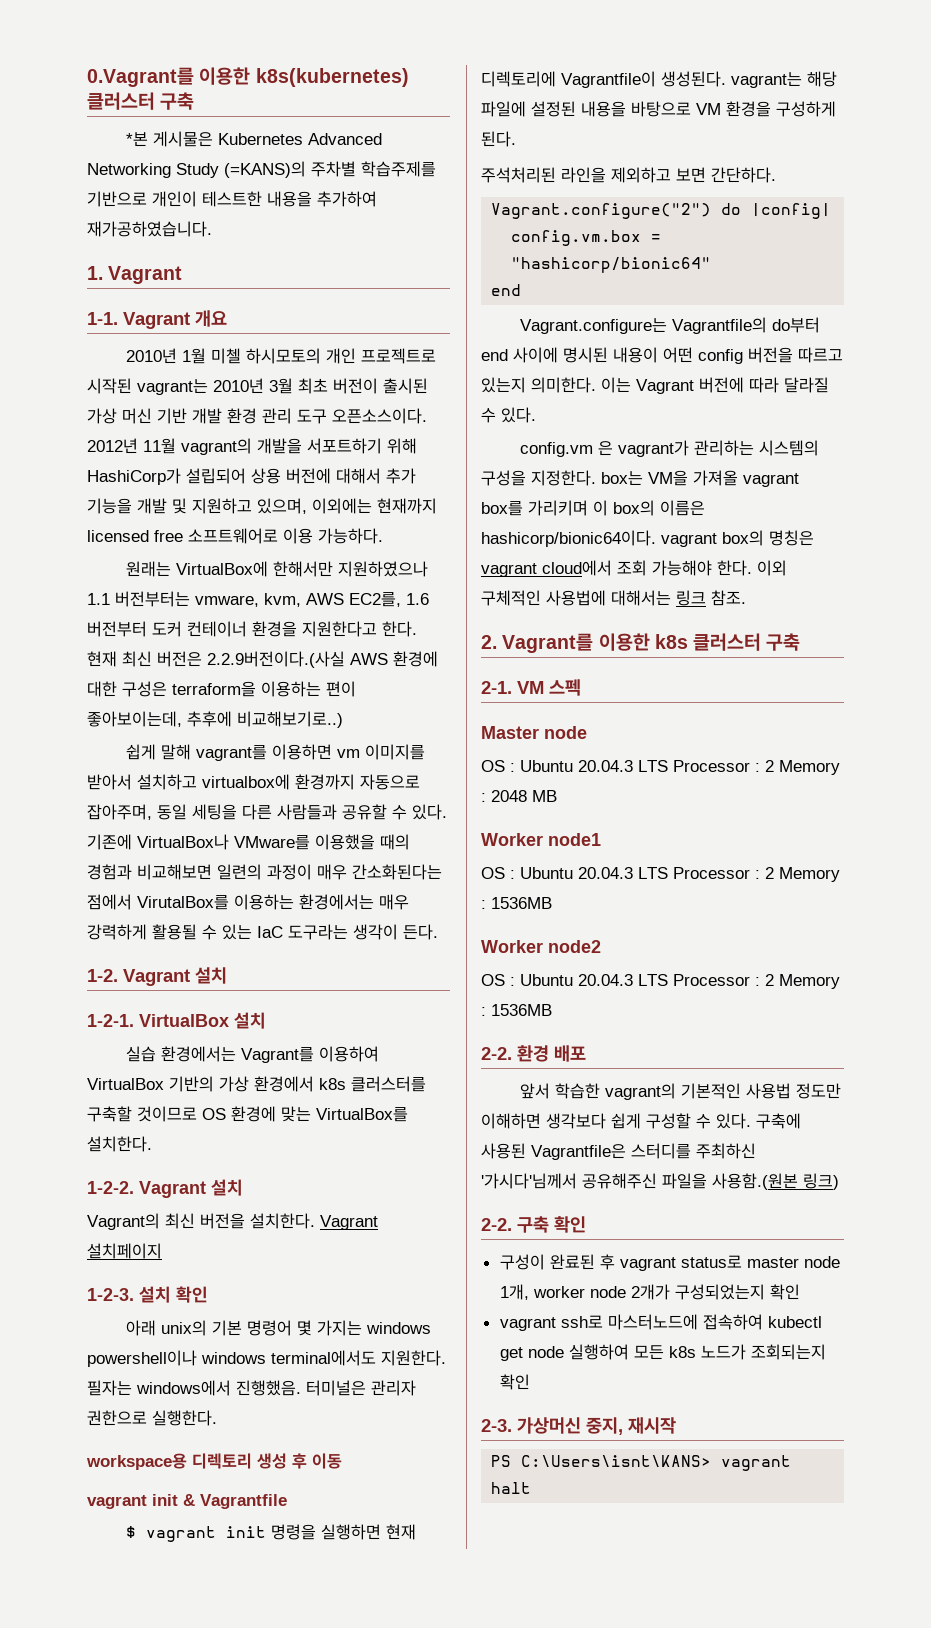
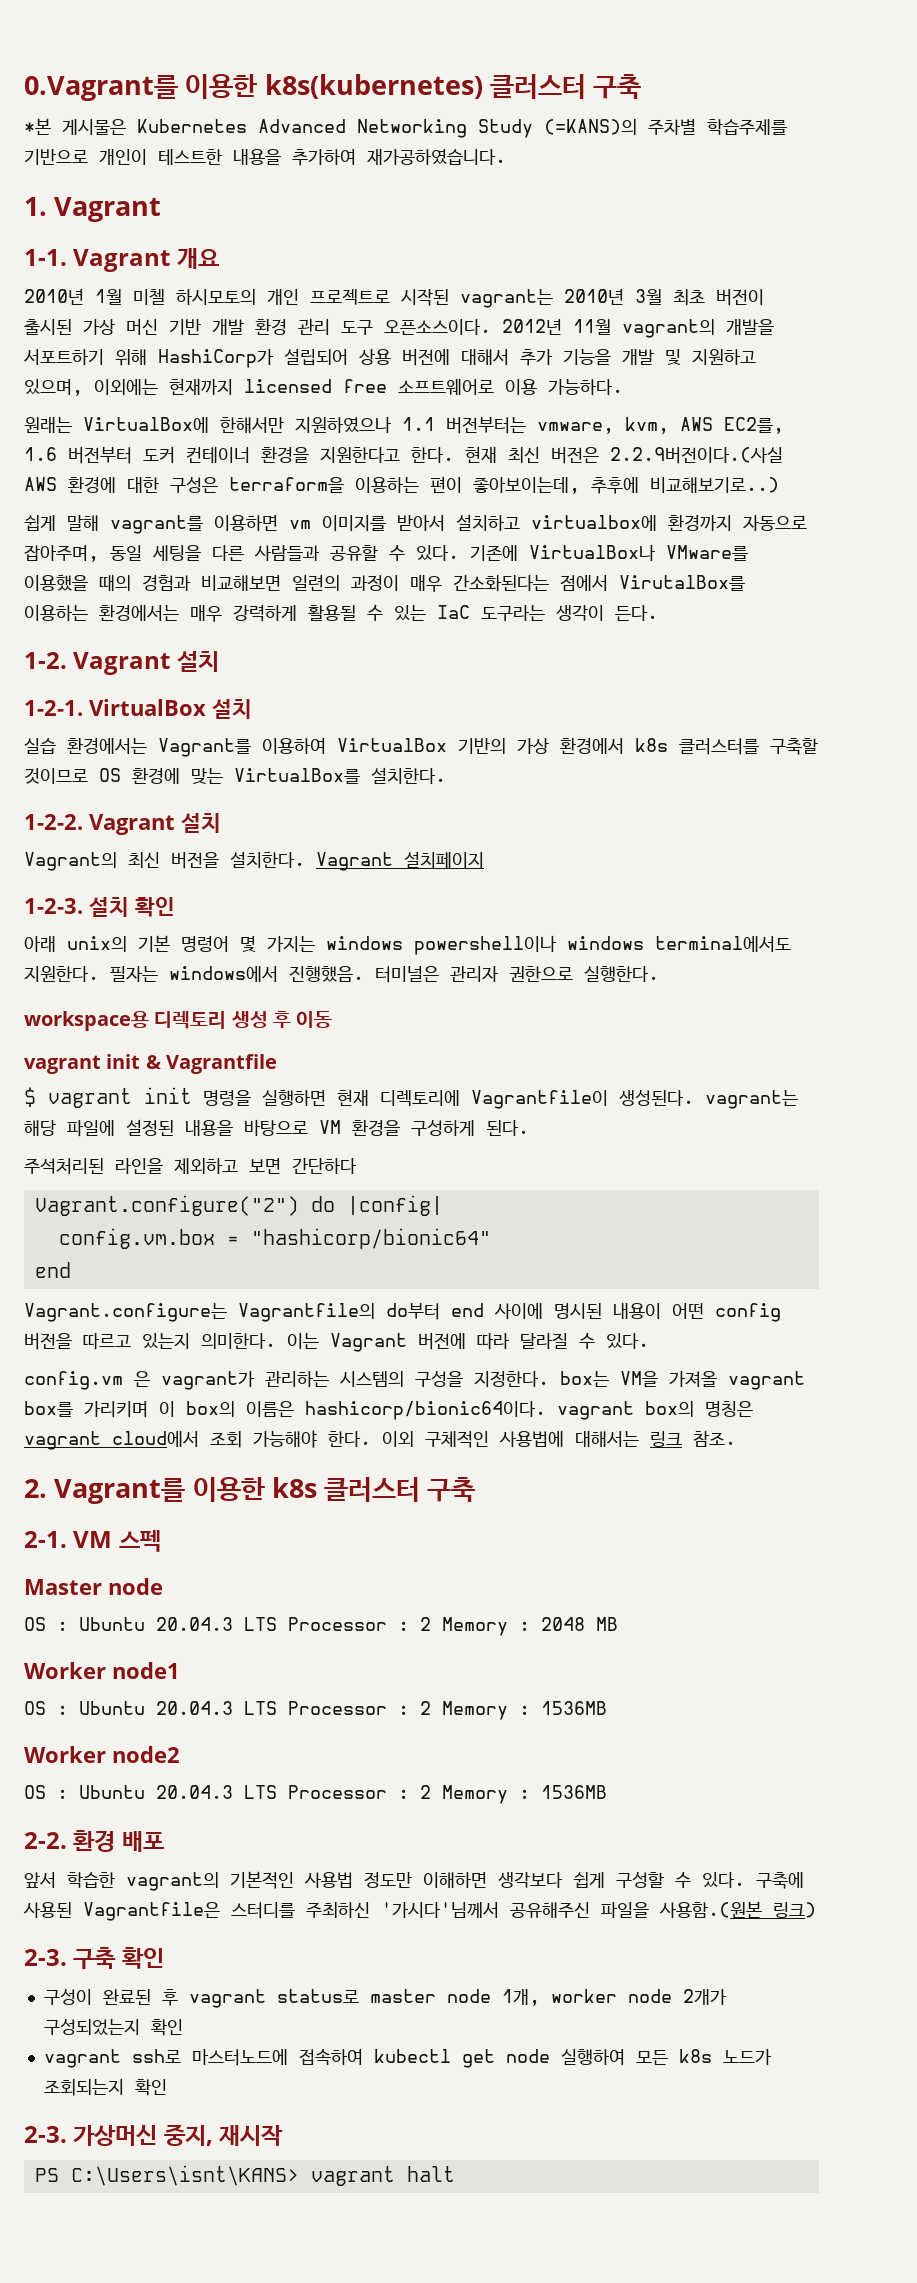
[711,167,776,183] 간단하다. -> [292,1158,357,1174] 간단하다
[481,1218,512,1231] 2-2. -> [24,1949,67,1966] 2-3.

